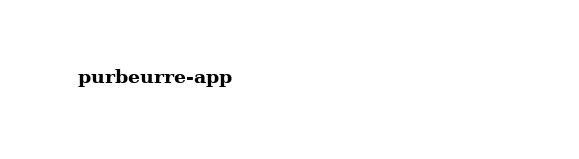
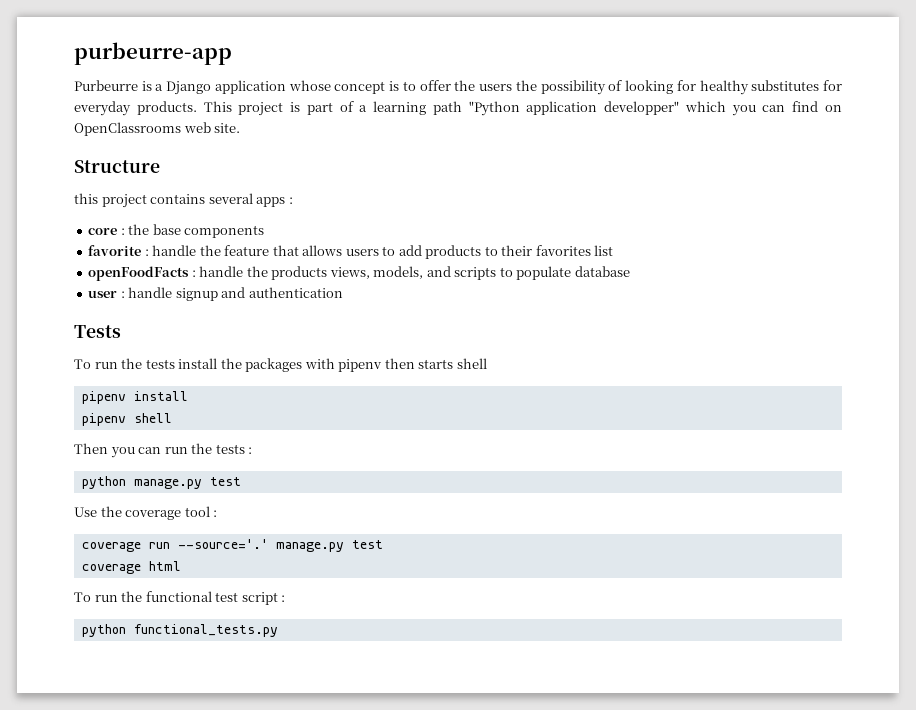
(232, 78) none -> [74,80,842,95] [74,101,842,116] [74,122,241,136] [74,160,160,173] [74,193,293,208] [88,224,265,238] [88,245,614,259] [88,266,630,281] [88,287,343,301] [74,325,121,338] [74,358,487,372] [81,391,188,404] [81,413,172,426] [74,443,253,458] [81,476,241,489] [74,506,218,520] [81,539,383,552] [81,561,181,574] [74,591,286,605] [81,624,278,637] // Purbeurre is a Django application whose concept is to offer the users the possibility of looking for healthy substitutes for everyday products. This project is part of a learning path "Python application developper" which you can find on OpenClassrooms web site. // Structure // this project contains several apps : // core : the base components // favorite : handle the feature that allows users to add products to their favorites list // openFoodFacts : handle the products views, models, and scripts to populate database // user : handle signup and authentication // Tests // To run the tests install the packages with pipenv then starts shell // pipenv install // pipenv shell // Then you can run the tests : // python manage.py test // Use the coverage tool : // coverage run --source='.' manage.py test // coverage html // To run the functional test script : // python functional_tests.py

